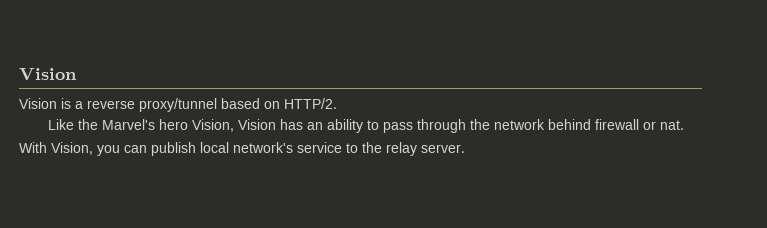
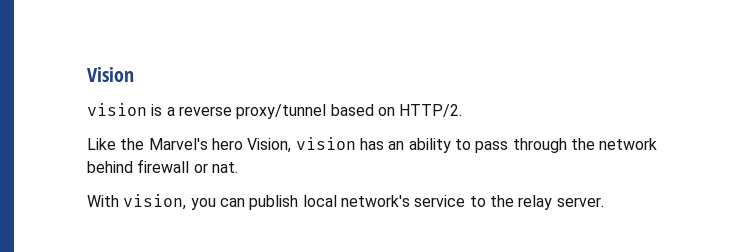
[19,98,57,109] Vision -> [87,103,147,116] vision
[238,119,277,130] Vision -> [295,137,356,150] vision
[51,142,93,155] Vision, -> [123,194,187,210] vision,

